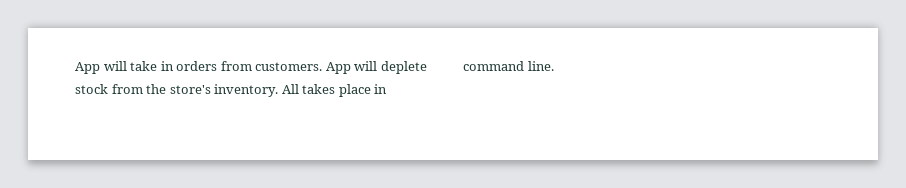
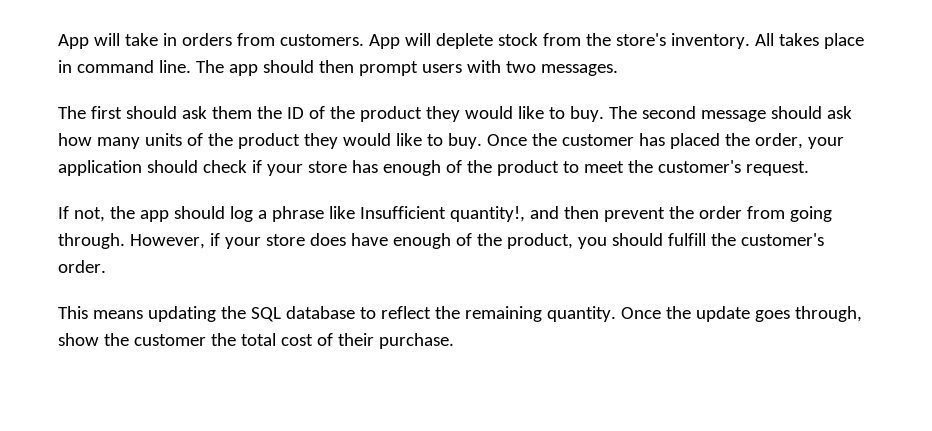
(554, 66) none -> [195,60,618,76] [58,106,852,122] [58,133,844,149] [58,160,809,176] [58,206,832,222] [58,233,824,249] [58,260,106,273] [58,306,862,322] [58,333,454,349] The app should then prompt users with two messages. // The first should ask them the ID of the product they would like to buy. The second message should ask how many units of the product they would like to buy. Once the customer has placed the order, your application should check if your store has enough of the product to meet the customer's request. // If not, the app should log a phrase like Insufficient quantity!, and then prevent the order from going through. However, if your store does have enough of the product, you should fulfill the customer's order. // This means updating the SQL database to reflect the remaining quantity. Once the update goes through, show the customer the total cost of their purchase.

